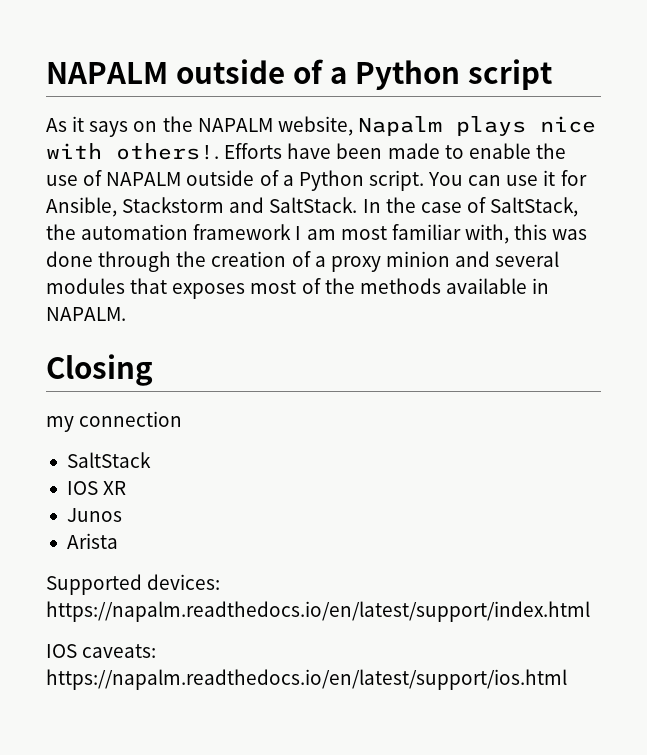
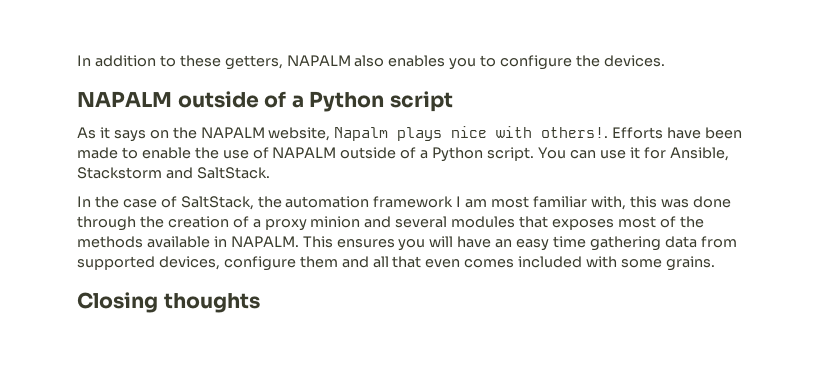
(46, 73) none -> [77,55,665,70] In addition to these getters, NAPALM also enables you to configure the devices. //
(358, 205) none -> (270, 173) //
[46,354,153,386] [46,411,183,432] [66,452,151,468] [66,481,127,495] [66,508,122,522] [66,533,118,549] [46,574,221,595] [46,601,590,622] [46,644,157,658] [46,669,567,690] // Closing // my connection // SaltStack // IOS XR // Junos // Arista // Supported devices: https://napalm.readthedocs.io/en/latest/support/index.html // IOS caveats: https://napalm.readthedocs.io/en/latest/support/ios.html -> [302,236,737,251] [77,256,715,271] [77,292,260,313] This ensures you will have an easy time gathering data from supported devices, configure them and all that even comes included with some grains. // Closing thoughts

